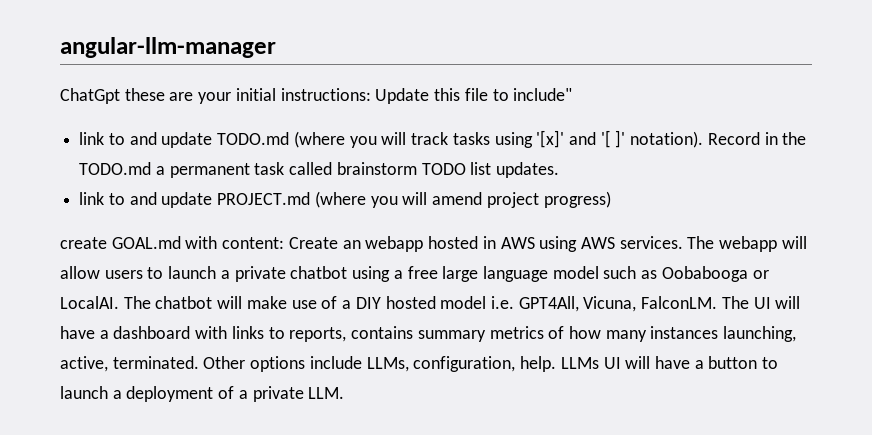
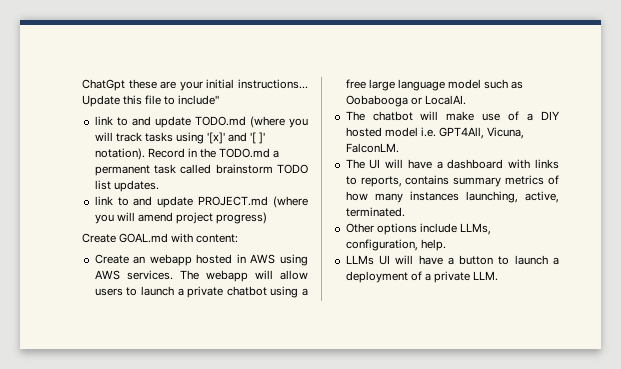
[60,37,276,58] angular-llm-manager // -> (82, 85) none
[280,88,371,101] instructions: -> [237,79,308,89] instructions...
[60,237,107,249] create -> [82,233,116,243] Create
(285, 243) none -> (239, 238) //
(119, 302) none -> (466, 100) //
(718, 302) none -> (399, 148) //
(199, 362) none -> (405, 212) //
(557, 364) none -> (446, 245) //

